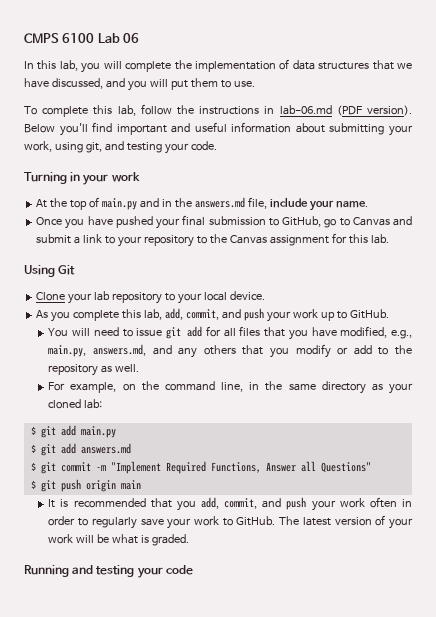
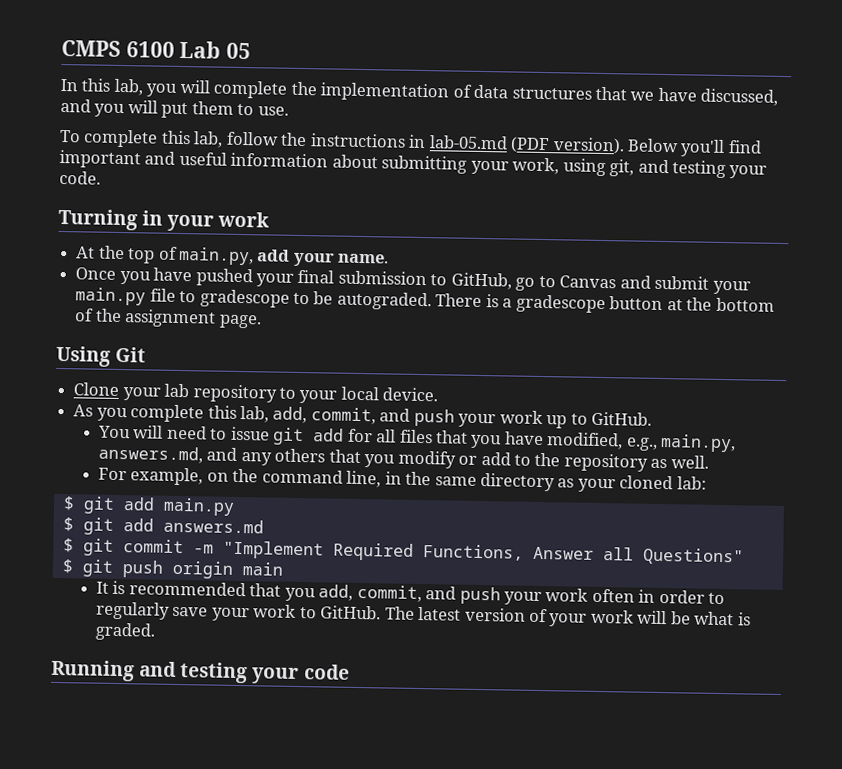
[123,33,140,43] 06 -> [226,42,252,60] 05
[279,105,332,115] lab-06.md -> [428,135,508,150] lab-05.md
[101,197,308,210] main.py and in the answers.md file, include -> [177,246,291,266] main.py, add
[74,233,389,247] a link to your repository to the Canvas assignment for this lab. -> [712,280,751,295] [75,287,775,314] [75,308,262,329] your main.py file to gradescope to be autograded. There is a gradescope button at the bottom of the assignment page.

